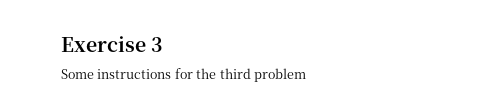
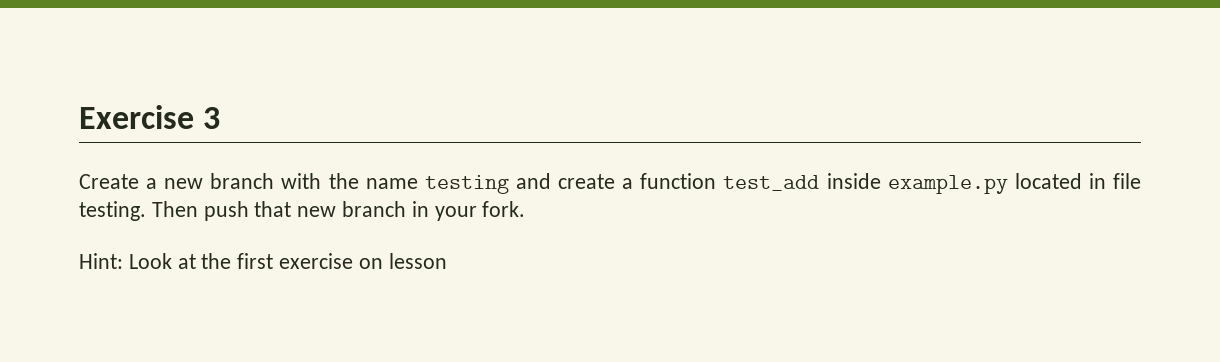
[61,68,306,82] Some instructions for the third problem -> [79,173,1141,194] [79,201,526,221] [79,253,447,269] Create a new branch with the name testing and create a function test_add inside example.py located in file testing. Then push that new branch in your fork. // Hint: Look at the first exercise on lesson

